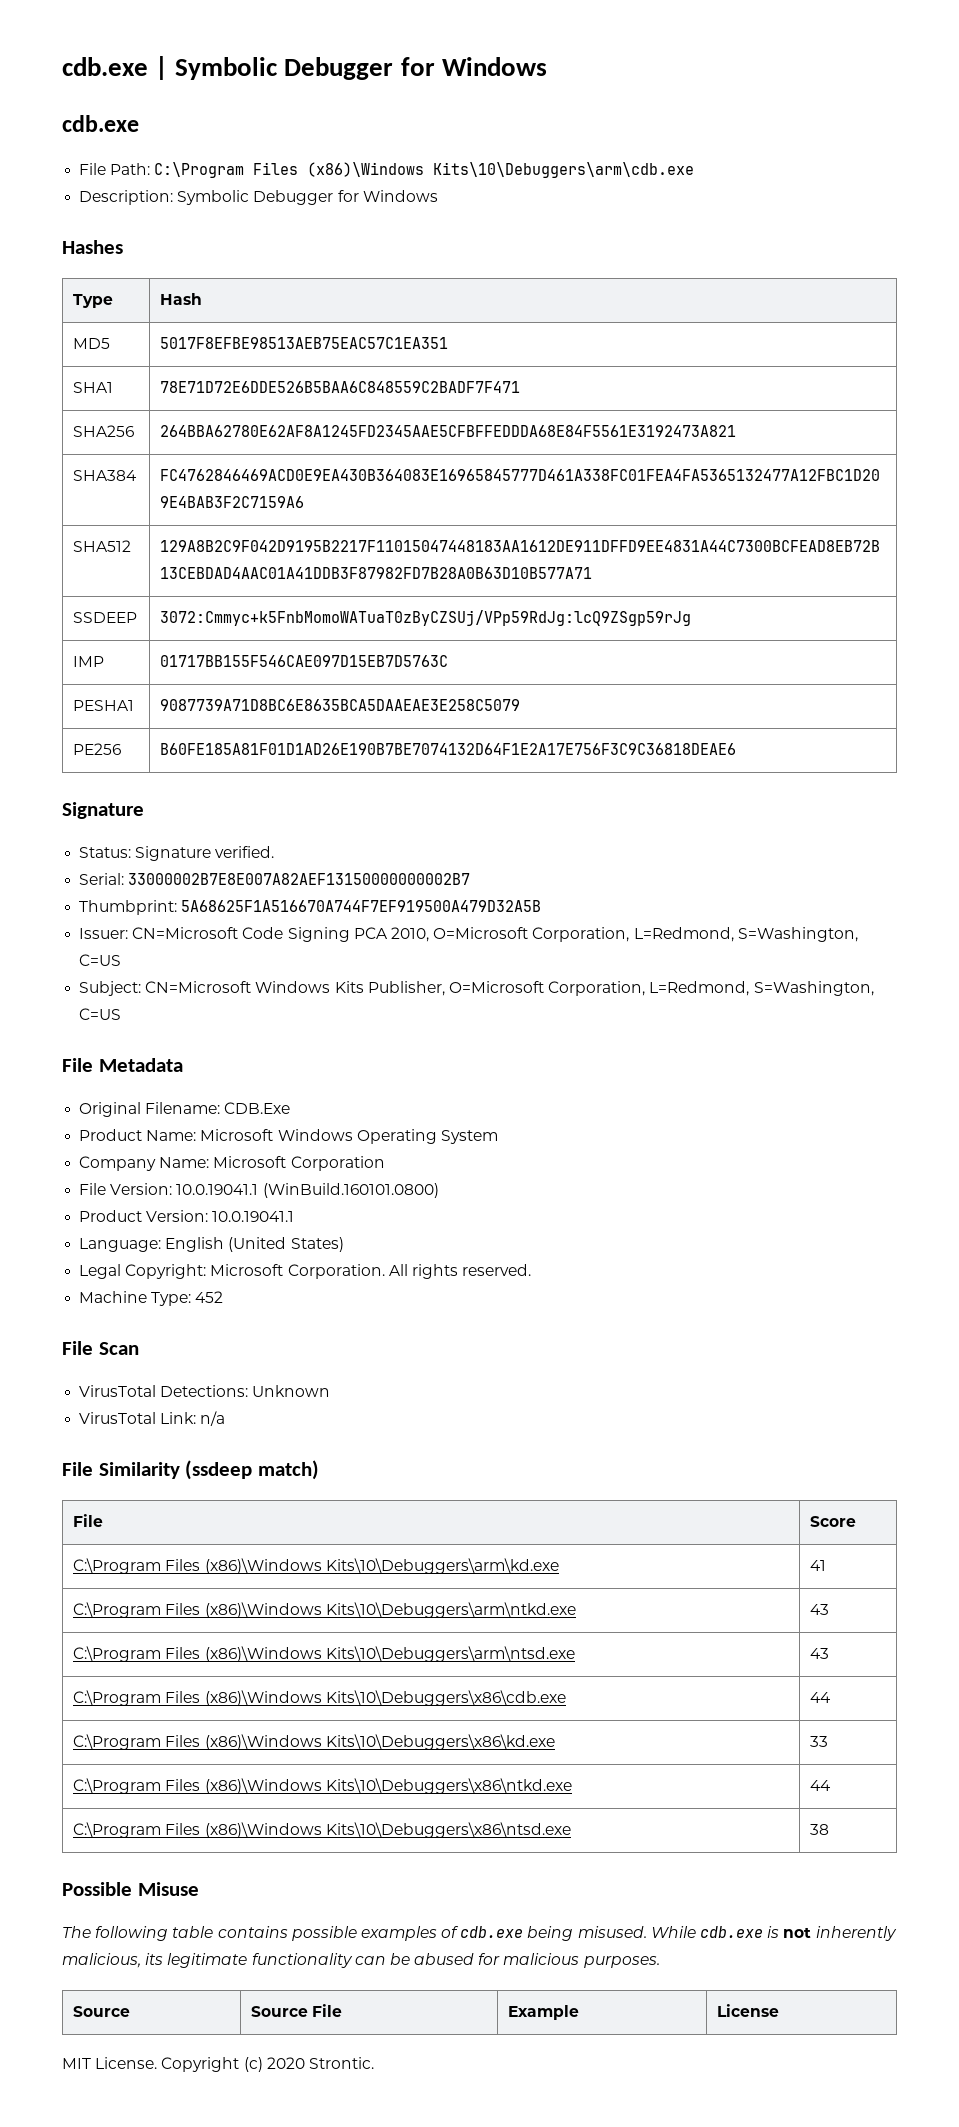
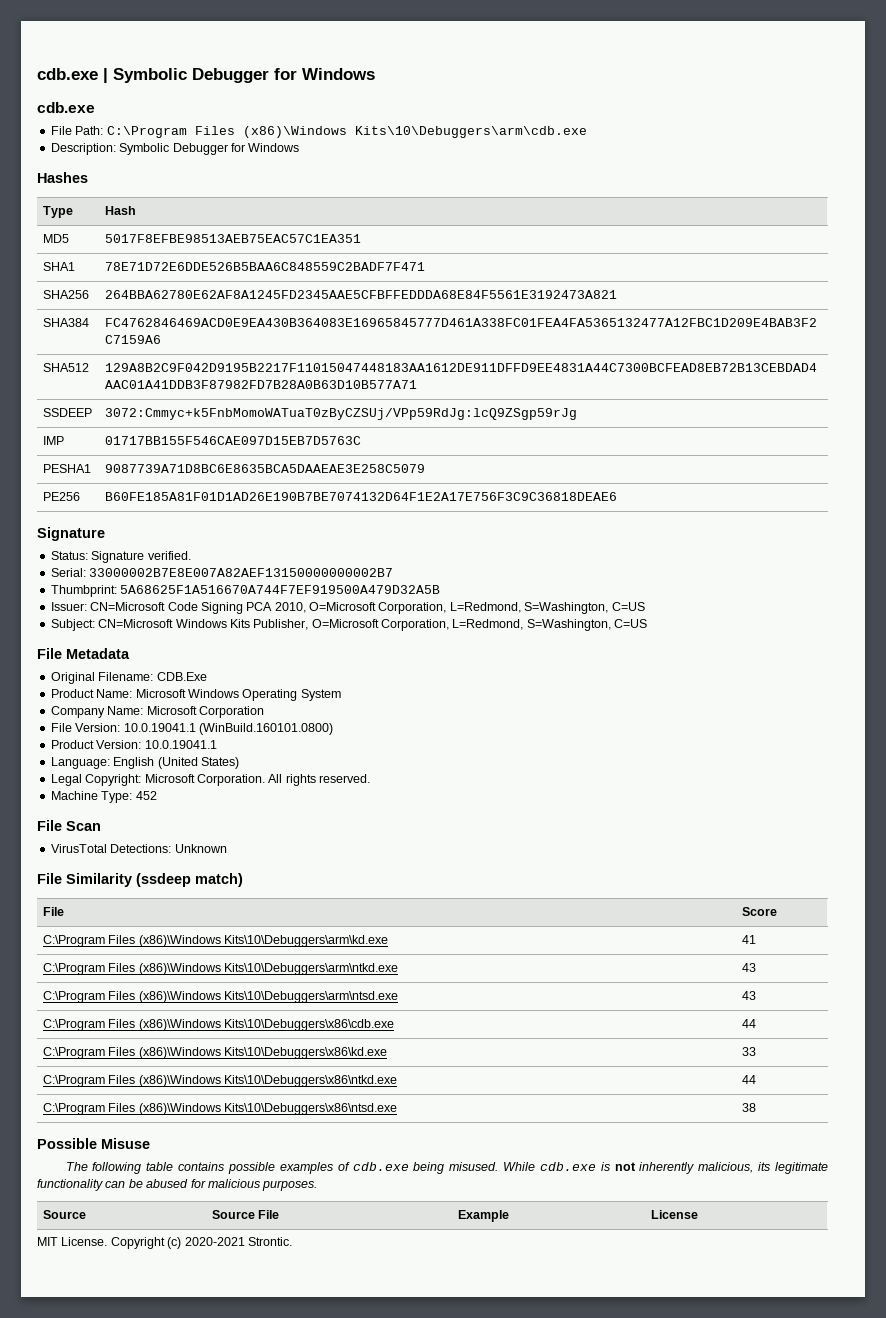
[79,1411,226,1426] // VirusTotal Link: n/a -> (227, 848) none
[266,2057,305,2069] 2020 -> [184,1237,245,1246] 2020-2021

